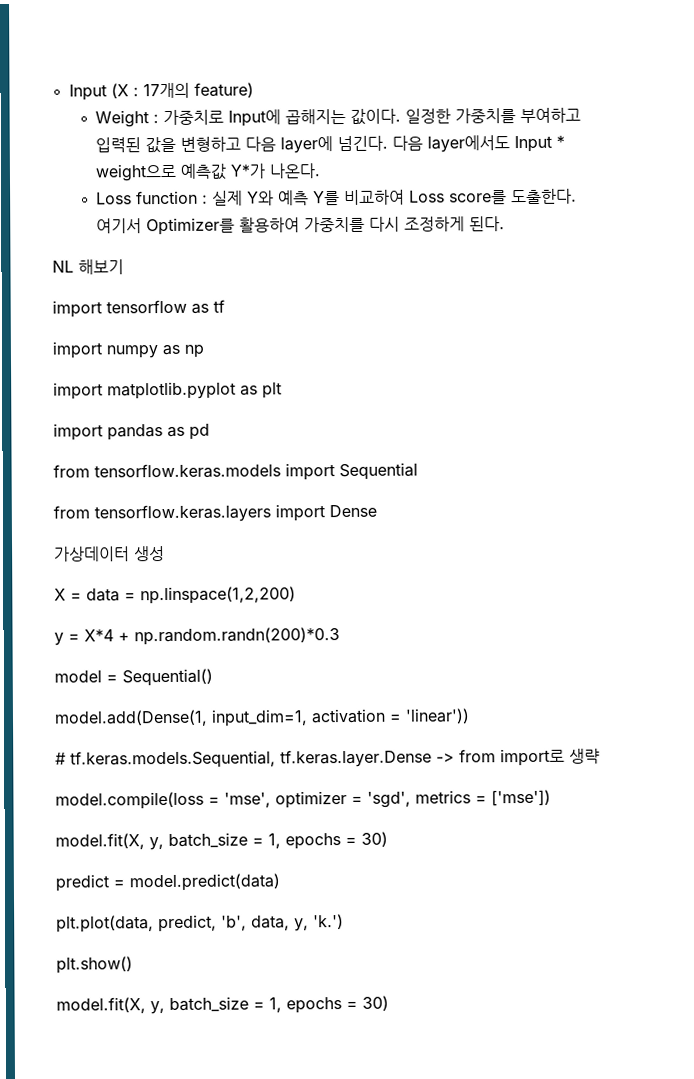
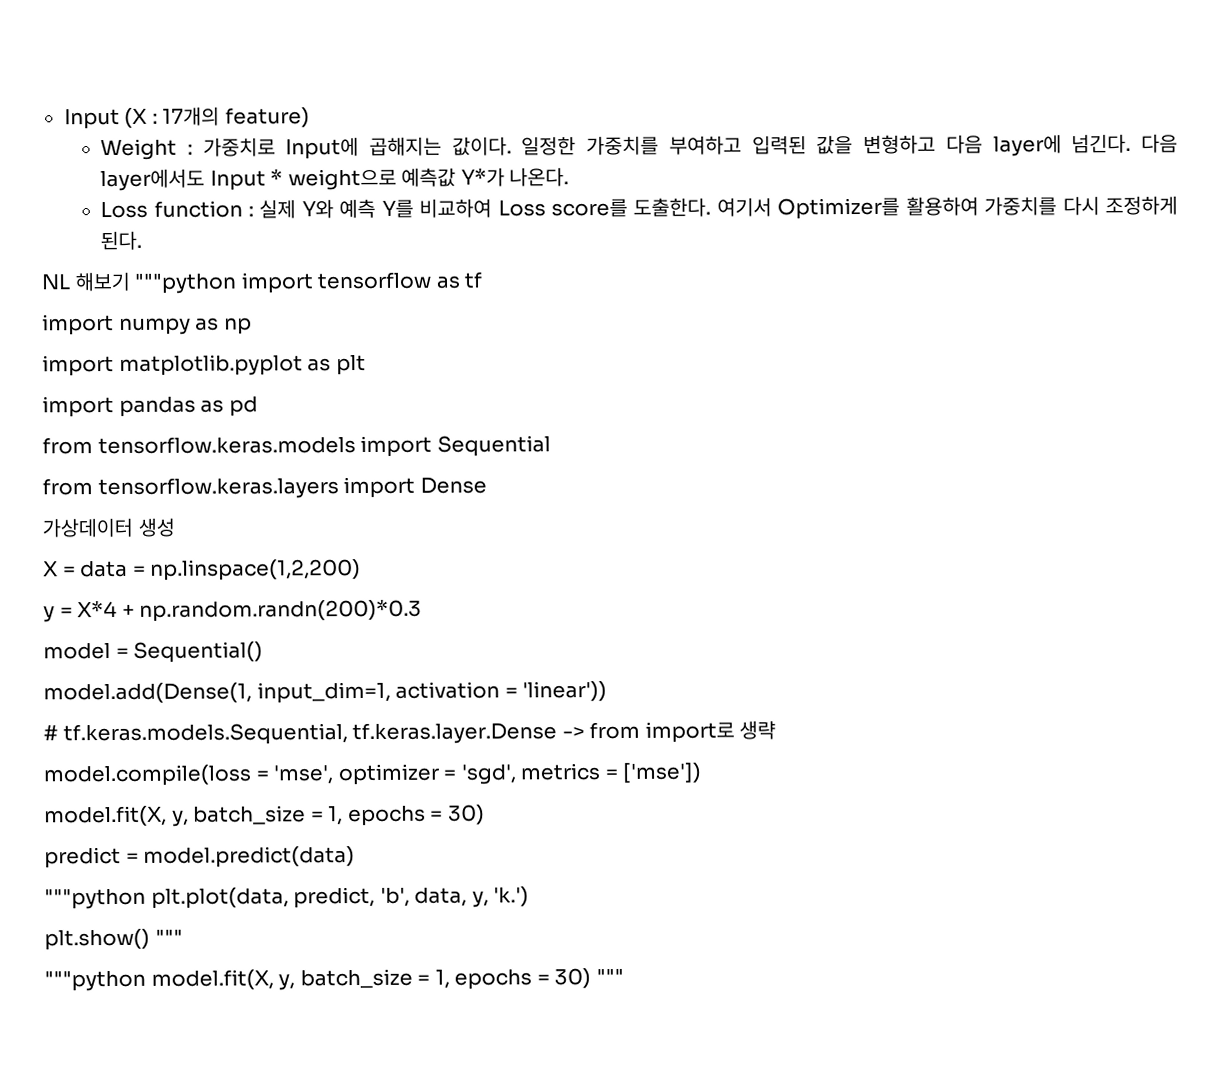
(124, 267) // -> [134,273,238,294] """python
(280, 882) none -> [44,888,146,910] """python
[56,995,389,1015] // model.fit(X, y, batch_size = 1, epochs = 30) -> [154,929,183,945] [44,968,624,992] """ // """python model.fit(X, y, batch_size = 1, epochs = 30) """

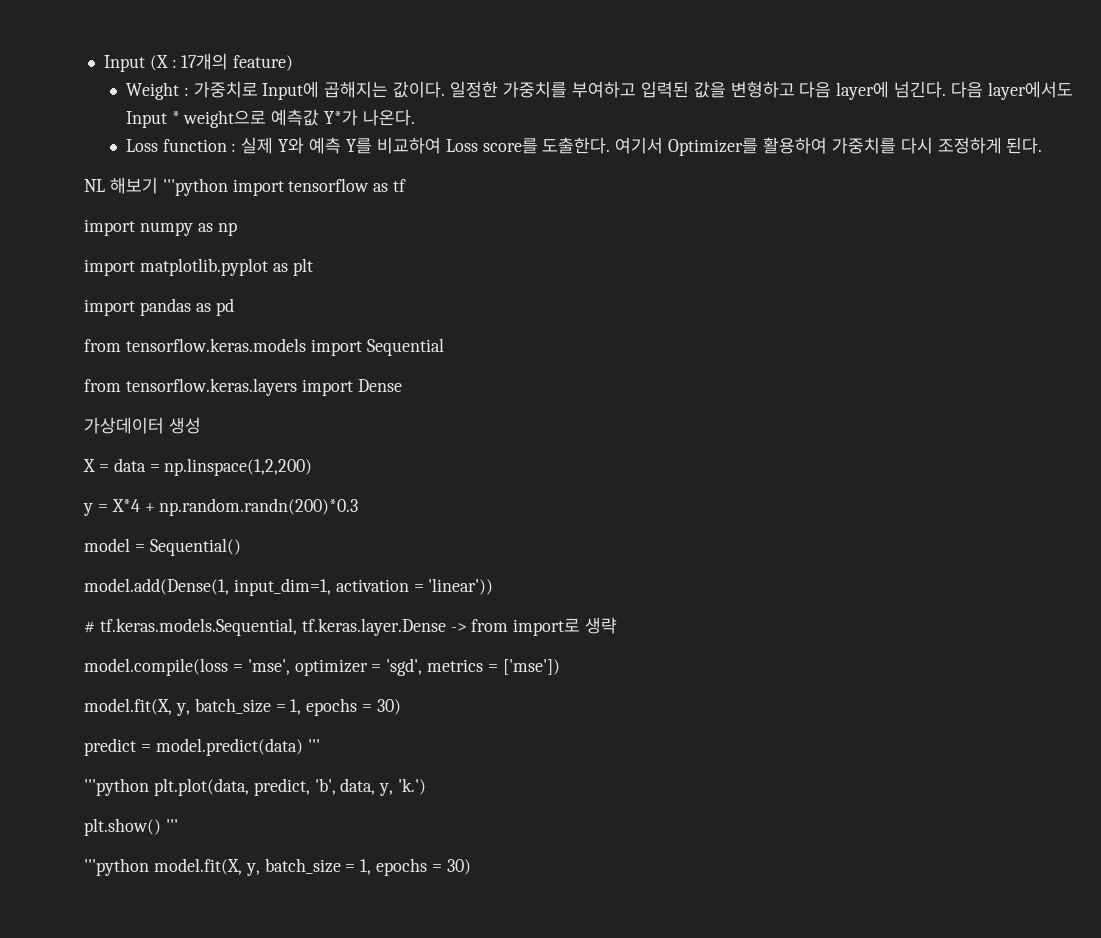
[134,273,238,294] """python -> [162,178,228,196] '''python
[44,888,146,910] // """python -> [307,739,320,752] [84,778,149,796] ''' // '''python
[154,929,183,945] [44,968,624,992] """ // """python model.fit(X, y, batch_size = 1, epochs = 30) """ -> [165,819,178,832] [84,858,471,876] ''' // '''python model.fit(X, y, batch_size = 1, epochs = 30)

